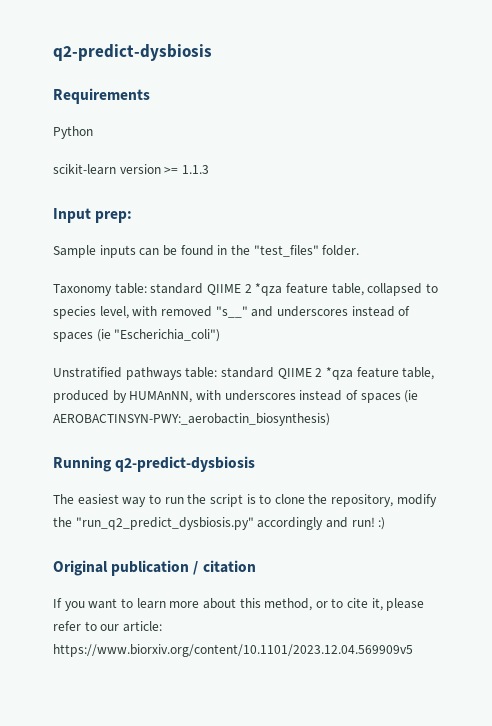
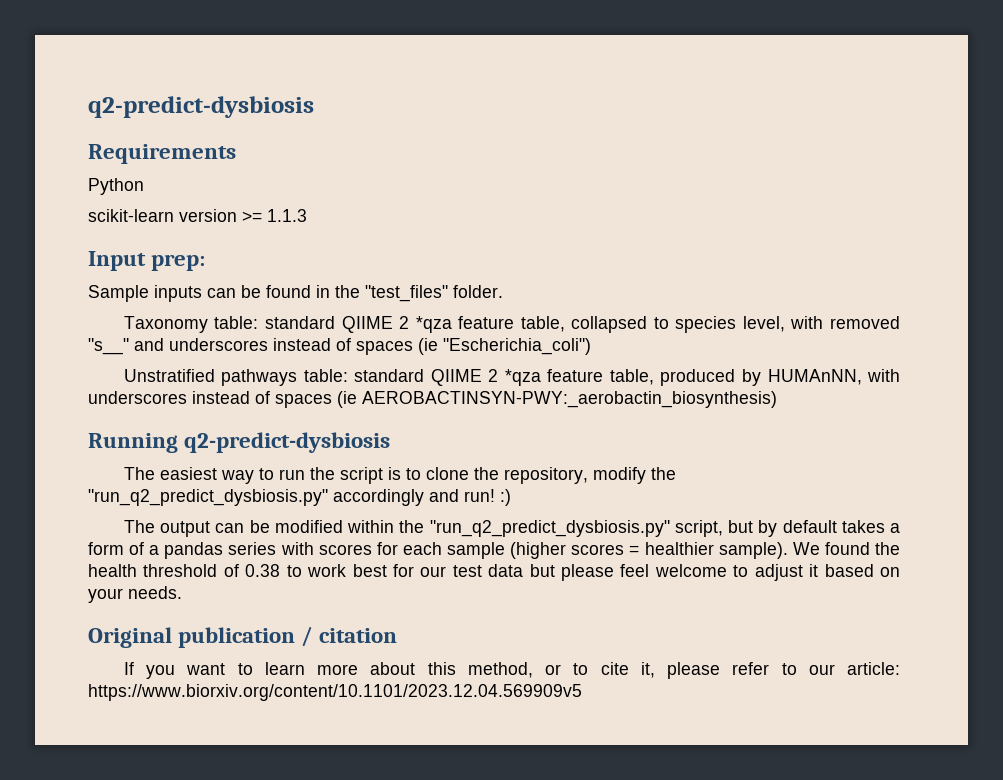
(386, 523) none -> [123,520,900,537] [88,542,901,559] [88,564,901,581] [88,586,182,603] // The output can be modified within the "run_q2_predict_dysbiosis.py" script, but by default takes a form of a pandas series with scores for each sample (higher scores = healthier sample). We found the health threshold of 0.38 to work best for our test data but please feel welcome to adjust it based on your needs.

